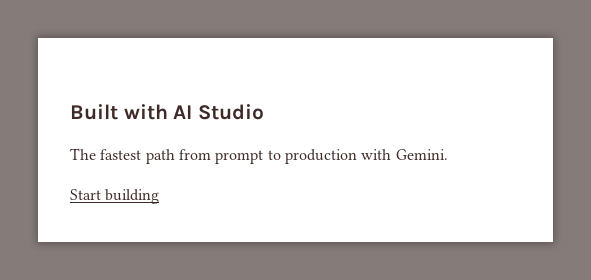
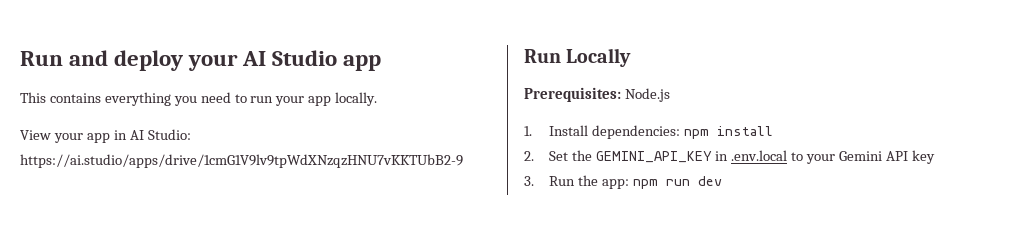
[70,104,265,120] [70,148,448,164] [70,189,160,204] Built with AI Studio // The fastest path from prompt to production with Gemini. // Start building -> [20,50,382,71] [20,92,378,106] [20,129,191,143] [20,154,463,168] [524,48,632,67] [524,87,670,102] [524,125,774,139] [524,150,935,164] [524,175,723,189] Run and deploy your AI Studio app // This contains everything you need to run your app locally. // View your app in AI Studio: https://ai.studio/apps/drive/1cmG1V9lv9tpWdXNzqzHNU7vKKTUbB2-9 // Run Locally // Prerequisites: Node.js // 1. Install dependencies: npm install // 2. Set the GEMINI_API_KEY in .env.local to your Gemini API key // 3. Run the app: npm run dev

